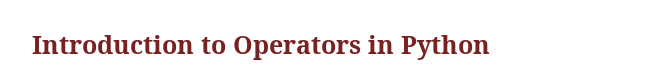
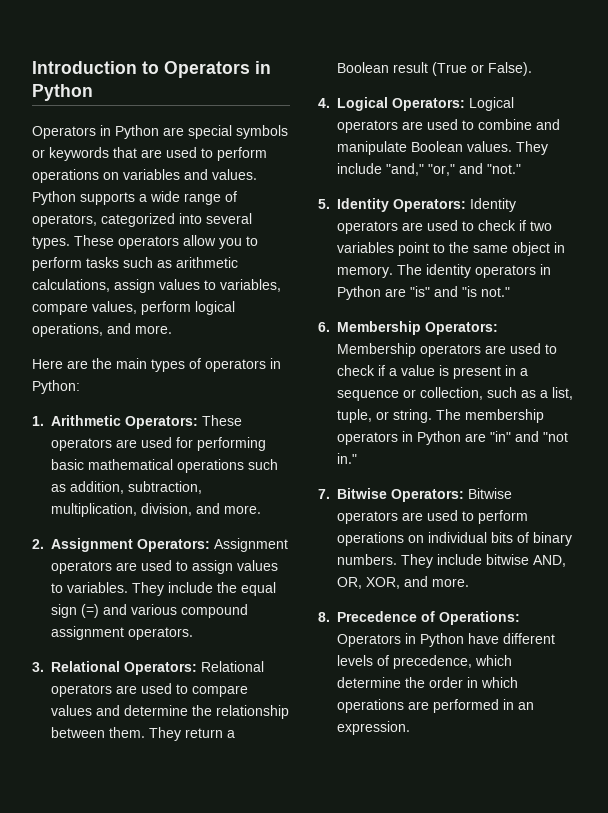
(490, 47) none -> [32,125,288,139] [32,147,267,161] [32,169,257,183] [32,191,237,205] [32,213,252,227] [32,235,258,249] [32,257,238,271] [32,279,281,293] [32,301,235,315] [32,323,172,337] [32,358,281,372] [32,380,80,394] [32,415,242,429] [51,437,266,451] [51,459,278,473] [51,481,202,494] [51,503,261,517] [32,538,288,552] [51,560,278,574] [51,582,276,596] [51,604,248,618] [51,626,193,640] [32,661,264,675] [51,683,248,697] [51,705,289,719] [51,727,235,741] [337,62,532,76] [318,97,514,111] [337,119,560,133] [337,141,548,155] [337,163,521,176] [318,198,516,212] [337,220,552,234] [337,242,565,256] [337,264,551,278] [337,286,510,300] [318,321,498,335] [337,343,557,357] [337,365,528,379] [337,387,573,401] [337,409,544,423] [337,431,568,445] [337,453,357,464] [318,488,512,502] [337,510,528,524] [337,532,572,546] [337,554,566,568] [337,576,469,589] [318,611,520,625] [337,633,555,647] [337,655,512,669] [337,677,518,688] [337,699,534,713] [337,721,410,735] // Operators in Python are special symbols or keywords that are used to perform operations on variables and values. Python supports a wide range of operators, categorized into several types. These operators allow you to perform tasks such as arithmetic calculations, assign values to variables, compare values, perform logical operations, and more. // Here are the main types of operators in Python: // 1. Arithmetic Operators: These operators are used for performing basic mathematical operations such as addition, subtraction, multiplication, division, and more. // 2. Assignment Operators: Assignment operators are used to assign values to variables. They include the equal sign (=) and various compound assignment operators. // 3. Relational Operators: Relational operators are used to compare values and determine the relationship between them. They return a Boolean result (True or False). // 4. Logical Operators: Logical operators are used to combine and manipulate Boolean values. They include "and," "or," and "not." // 5. Identity Operators: Identity operators are used to check if two variables point to the same object in memory. The identity operators in Python are "is" and "is not." // 6. Membership Operators: Membership operators are used to check if a value is present in a sequence or collection, such as a list, tuple, or string. The membership operators in Python are "in" and "not in." // 7. Bitwise Operators: Bitwise operators are used to perform operations on individual bits of binary numbers. They include bitwise AND, OR, XOR, and more. // 8. Precedence of Operations: Operators in Python have different levels of precedence, which determine the order in which operations are performed in an expression.

